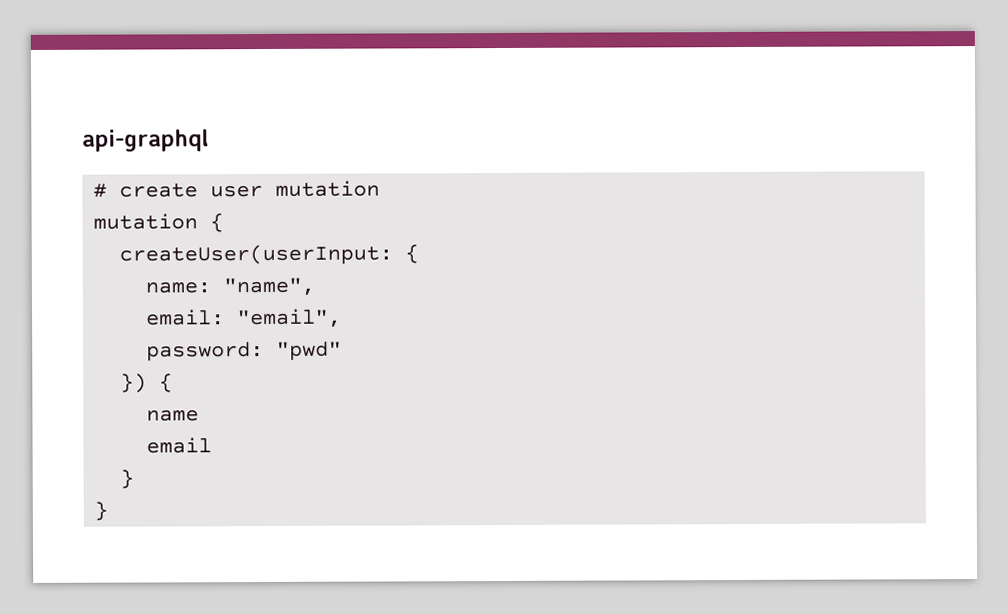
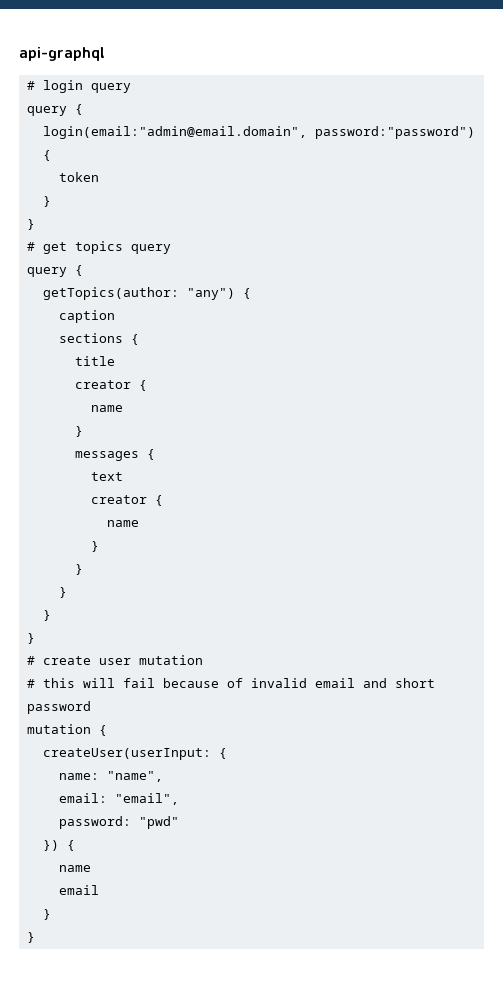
[119,180,381,198] create user mutation -> [42,80,131,93] [26,104,83,116] [42,126,475,139] [42,150,51,161] [58,172,99,182] [42,196,51,207] [26,219,35,230] [26,241,171,254] [26,265,83,277] [42,287,251,300] [58,310,115,323] [58,333,139,345] [74,356,115,366] [74,380,147,391] [90,405,123,412] [74,426,83,437] [74,449,155,461] [90,472,123,481] [90,495,163,506] [106,520,139,527] [90,541,99,552] [74,564,83,575] [58,587,67,598] [42,610,51,621] [26,633,35,644] [26,655,203,665] [26,678,435,688] [26,701,91,714] login query // query { // login(email:"admin@email.domain", password:"password") { // token // } // } // # get topics query // query { // getTopics(author: "any") { // caption // sections { // title // creator { // name // } // messages { // text // creator { // name // } // } // } // } // } // # create user mutation // # this will fail because of invalid email and short password

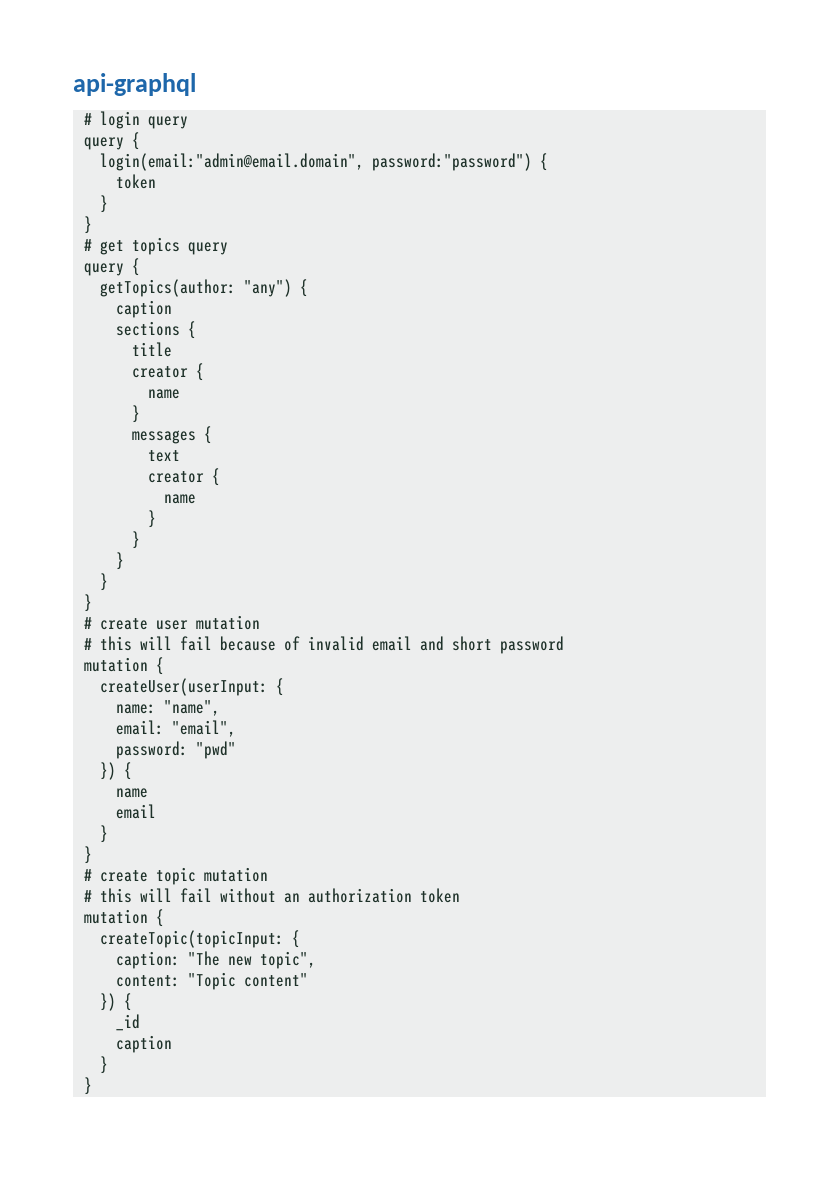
(35, 937) none -> [84,867,269,885] [84,888,461,903] [84,909,165,927] [100,930,301,948] [116,951,317,969] [116,972,309,990] [100,993,133,1011] [116,1014,141,1031] [116,1035,173,1053] [100,1056,109,1074] [84,1077,93,1095] // # create topic mutation // # this will fail without an authorization token // mutation { // createTopic(topicInput: { // caption: "The new topic", // content: "Topic content" // }) { // _id // caption // } // }

